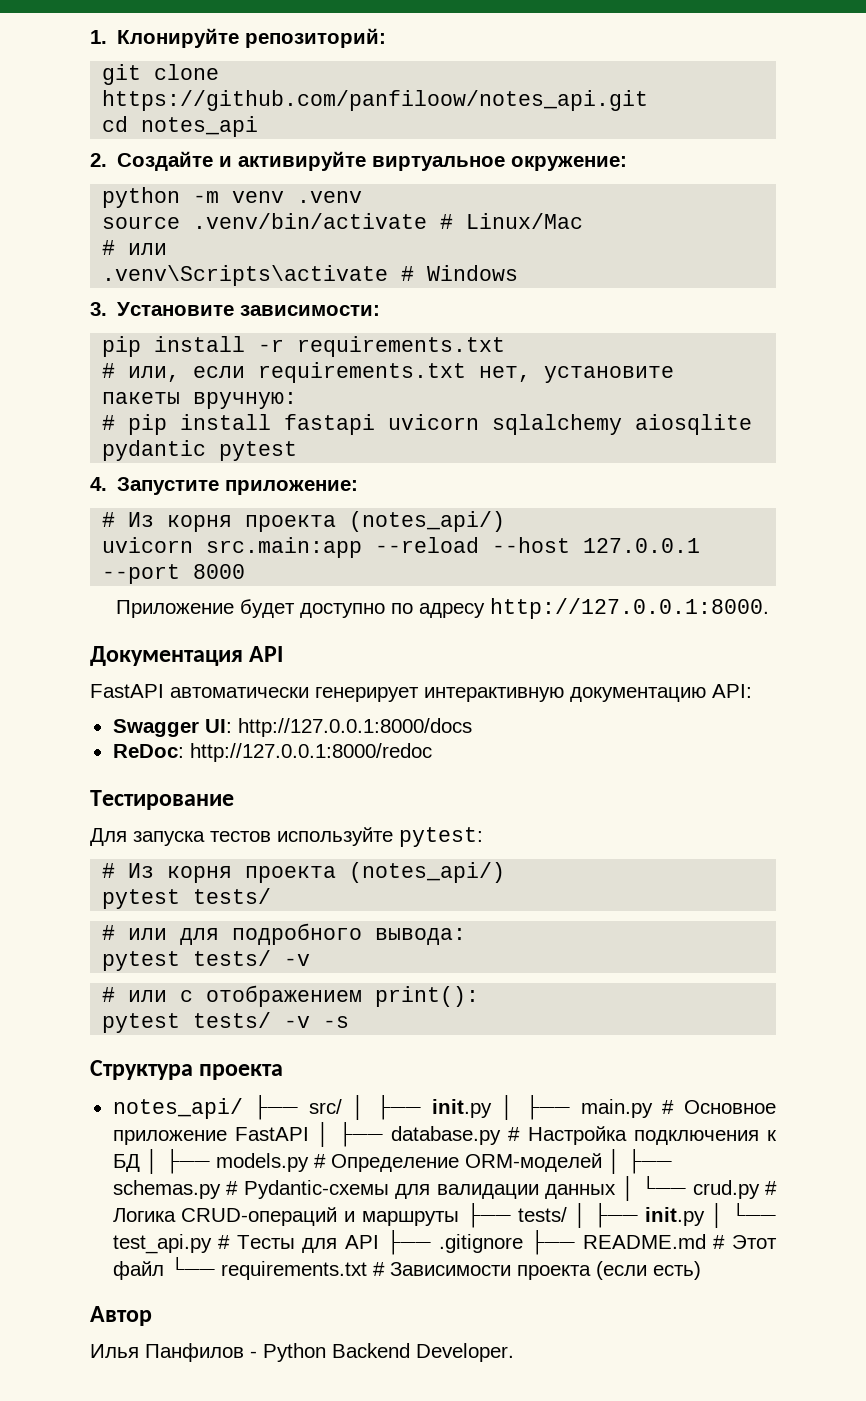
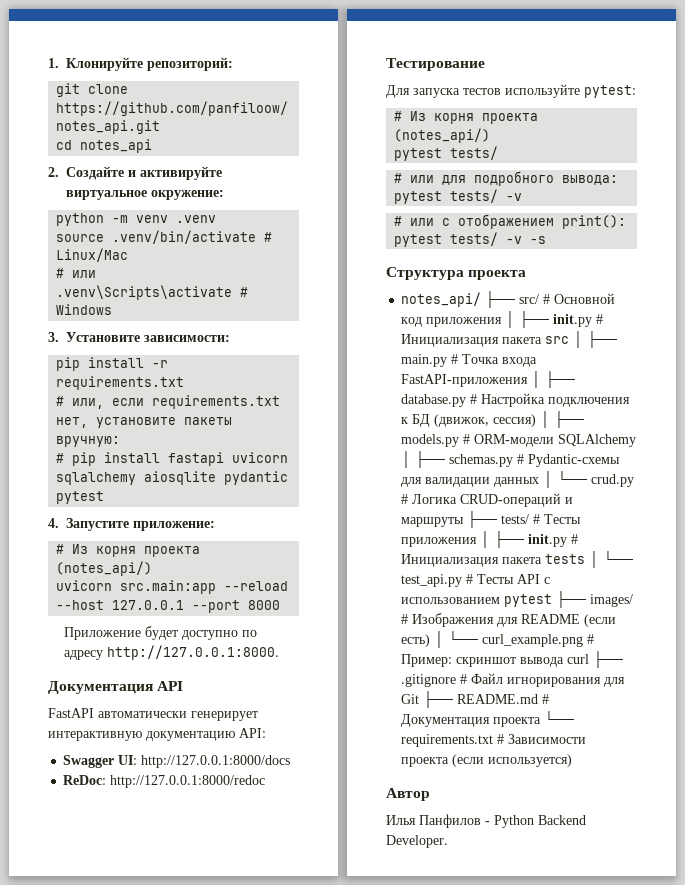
[352,1095,492,1120] │ ├── init.py -> [543,293,616,304] [401,311,604,328] [401,334,570,347] # Основной код приложения │ ├── init.py # Инициализация пакета src
[683,1100,776,1114] [112,1127,309,1145] Основное приложение FastAPI -> [462,354,538,367] [401,374,529,387] Точка входа FastAPI-приложения
(140, 1163) none -> [434,414,537,427] (движок, сессия)
[330,1153,602,1172] Определение ORM-моделей -> [474,434,637,447] ORM-модели SQLAlchemy
[573,1203,706,1228] │ ├── init.py -> [533,514,582,524] [401,531,579,548] [401,554,586,567] # Тесты приложения │ ├── init.py # Инициализация пакета tests
[302,1230,523,1255] для API ├── .gitignore -> [517,574,551,584] [401,591,634,608] [401,613,617,627] [401,631,595,648] [401,651,624,668] [401,673,626,687] [401,694,420,704] API с использованием pytest ├── images/ # Изображения для README (если есть) │ └── curl_example.png # Пример: скриншот вывода curl ├── .gitignore # Файл игнорирования для Git
[732,1235,777,1249] [112,1261,164,1280] Этот файл -> [401,714,542,727] Документация проекта
[652,1261,701,1280] есть) -> [488,754,573,767] используется)

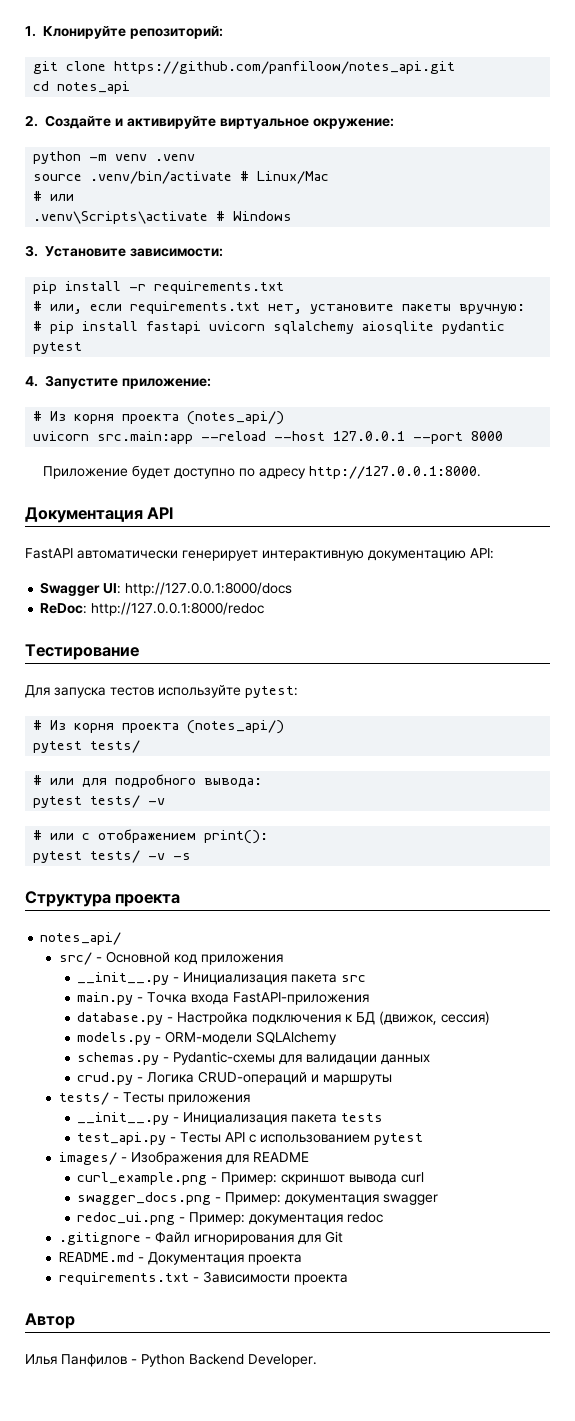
[485,291,551,308] ├── src/ # -> [58,952,102,965] // src/ -
[505,311,604,328] │ ├── init.py # -> [77,972,180,985] // __init__.py -
[573,331,618,348] [401,354,459,367] │ ├── main.py # -> [77,992,144,1005] // main.py -
[531,371,576,388] [401,394,478,407] │ ├── database.py # -> [77,1012,174,1025] // database.py -
[540,411,585,428] [401,434,637,447] [401,451,525,468] │ ├── models.py # ORM-модели SQLAlchemy │ ├── schemas.py # -> [77,1031,338,1045] [77,1052,170,1065] // models.py - ORM-модели SQLAlchemy // schemas.py -
[543,471,635,488] [401,494,409,504] │ └── crud.py # -> [77,1072,144,1085] // crud.py -
[467,511,541,528] ├── tests/ # -> [58,1092,119,1105] // tests/ -
[480,531,579,548] │ ├── init.py # -> [77,1112,180,1125] // __init__.py -
[589,551,634,568] [401,574,474,587] │ └── test_api.py # -> [77,1132,177,1145] // test_api.py -
[556,591,634,608] [401,614,409,624] ├── images/ # -> [58,1152,127,1165] // images/ -
[584,614,617,627] [401,631,595,648] [401,651,624,668] [401,674,468,687] (если есть) │ └── curl_example.png # Пример: скриншот вывода curl ├── .gitignore # -> [77,1172,425,1185] [77,1192,439,1205] [77,1212,384,1225] [58,1232,151,1245] // curl_example.png - Пример: скриншот вывода curl // swagger_docs.png - Пример: документация swagger // redoc_ui.png - Пример: документация redoc // .gitignore -
[423,691,550,708] ├── README.md # -> [58,1252,144,1262] // README.md -
[544,711,575,724] [401,734,505,747] └── requirements.txt # -> [58,1272,199,1285] // requirements.txt -
[452,754,573,767] (если используется) -> (348, 1279) none

